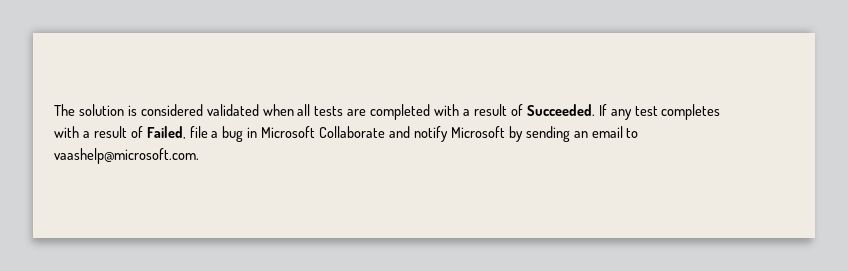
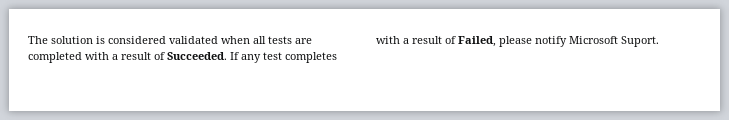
[189,126,639,142] [54,148,199,164] file a bug in Microsoft Collaborate and notify Microsoft by sending an email to vaashelp@microsoft.com. -> [499,36,659,47] please notify Microsoft Suport.

